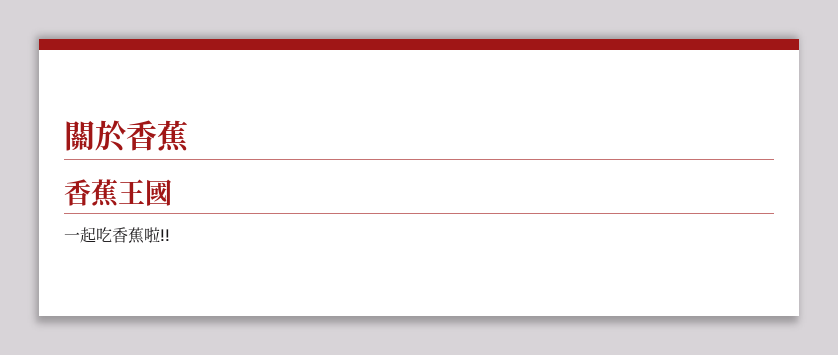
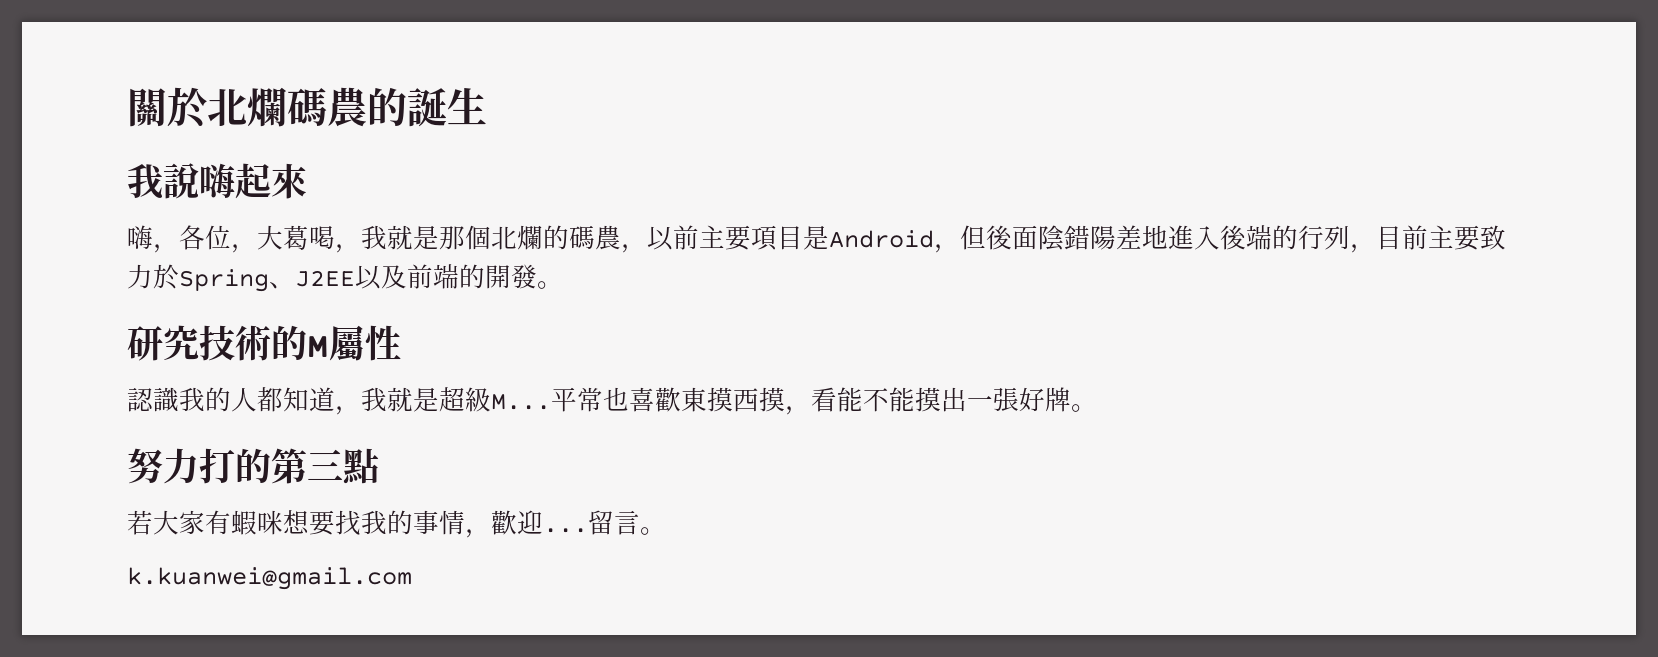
[126,120,189,153] [64,179,172,208] [64,227,170,244] 香蕉 // 香蕉王國 // 一起吃香蕉啦!! -> [207,87,487,127] [127,163,307,199] [127,225,1506,253] [127,264,563,292] [127,325,401,361] [127,387,1097,415] [127,448,379,485] [127,510,666,538] [127,567,412,590] 北爛碼農的誕生 // 我說嗨起來 // 嗨，各位，大葛喝，我就是那個北爛的碼農，以前主要項目是Android，但後面陰錯陽差地進入後端的行列，目前主要致力於Spring、J2EE以及前端的開發。 // 研究技術的M屬性 // 認識我的人都知道，我就是超級M...平常也喜歡東摸西摸，看能不能摸出一張好牌。 // 努力打的第三點 // 若大家有蝦咪想要找我的事情，歡迎...留言。 // k.kuanwei@gmail.com

